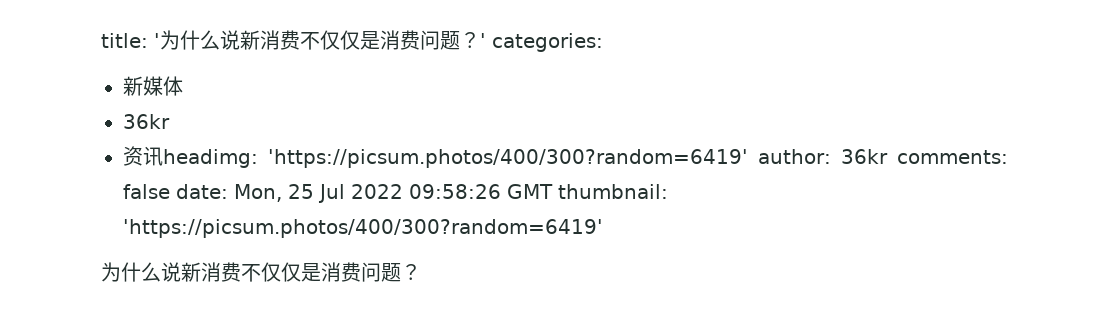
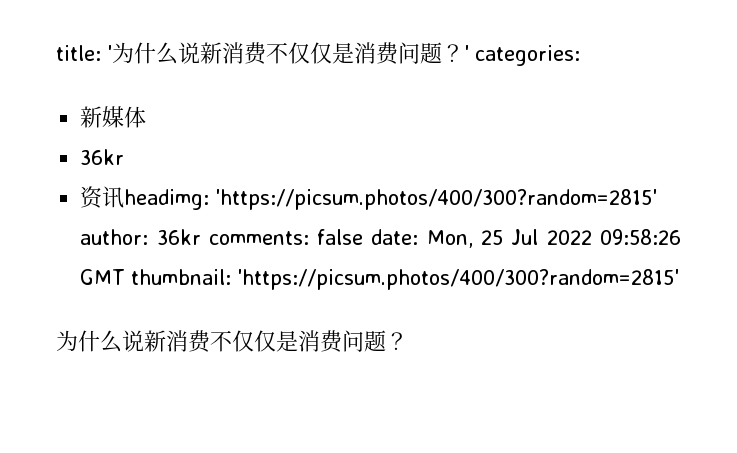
[268,149,748,168] 'https://picsum.photos/400/300?random=6419' -> [215,189,658,210] 'https://picsum.photos/400/300?random=2815'
[123,219,603,238] 'https://picsum.photos/400/300?random=6419' -> [237,269,680,290] 'https://picsum.photos/400/300?random=2815'

